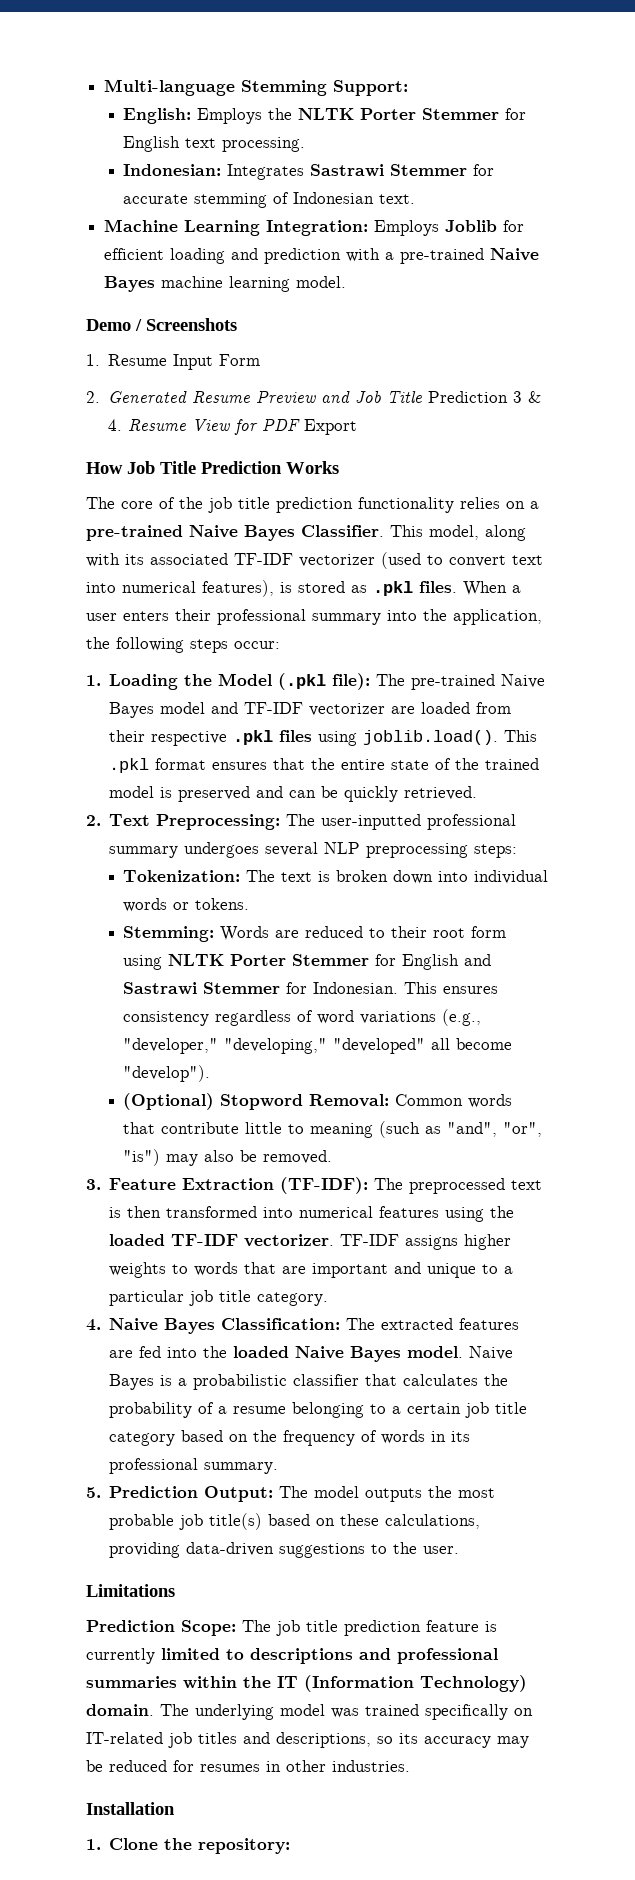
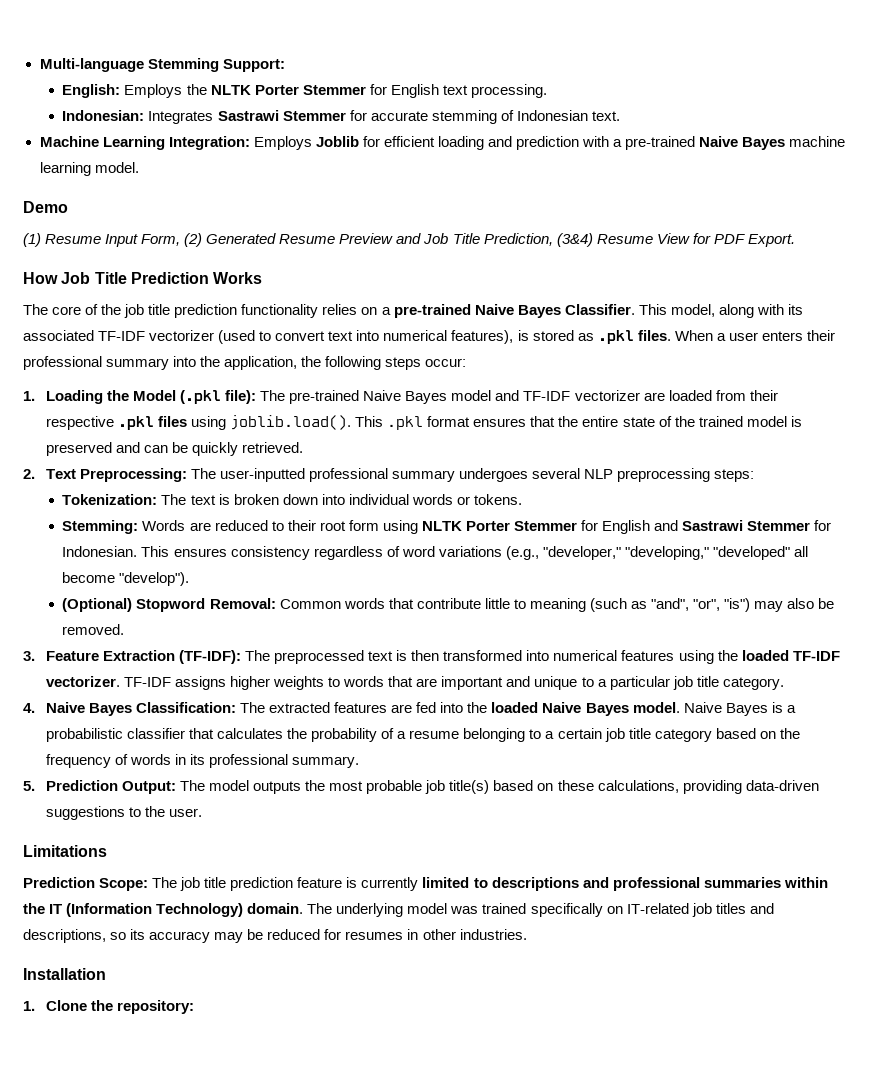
[135,318,237,331] [86,354,261,370] [86,391,100,403] / Screenshots // 1. Resume Input Form // 2. -> [23,233,203,247] // (1) Resume Input Form, (2)
[428,391,542,403] [108,419,123,431] Prediction 3 & 4. -> [483,233,593,247] Prediction, (3&4)
[304,419,358,435] Export -> [747,234,795,247] Export.

